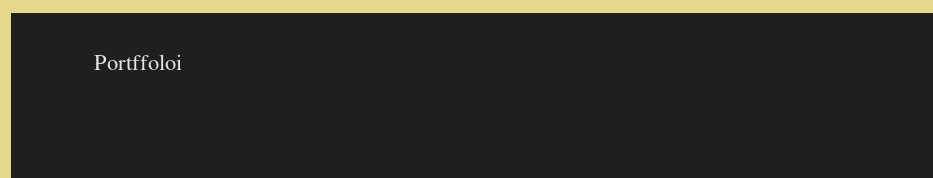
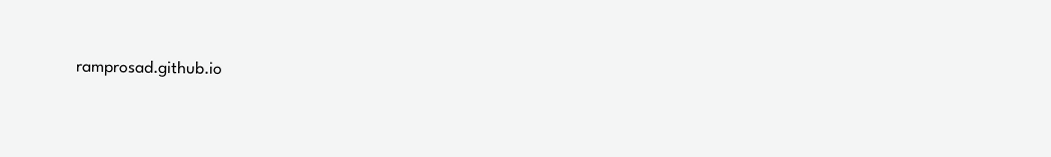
[94,54,182,70] Portffoloi -> [75,58,223,78] ramprosad.github.io

